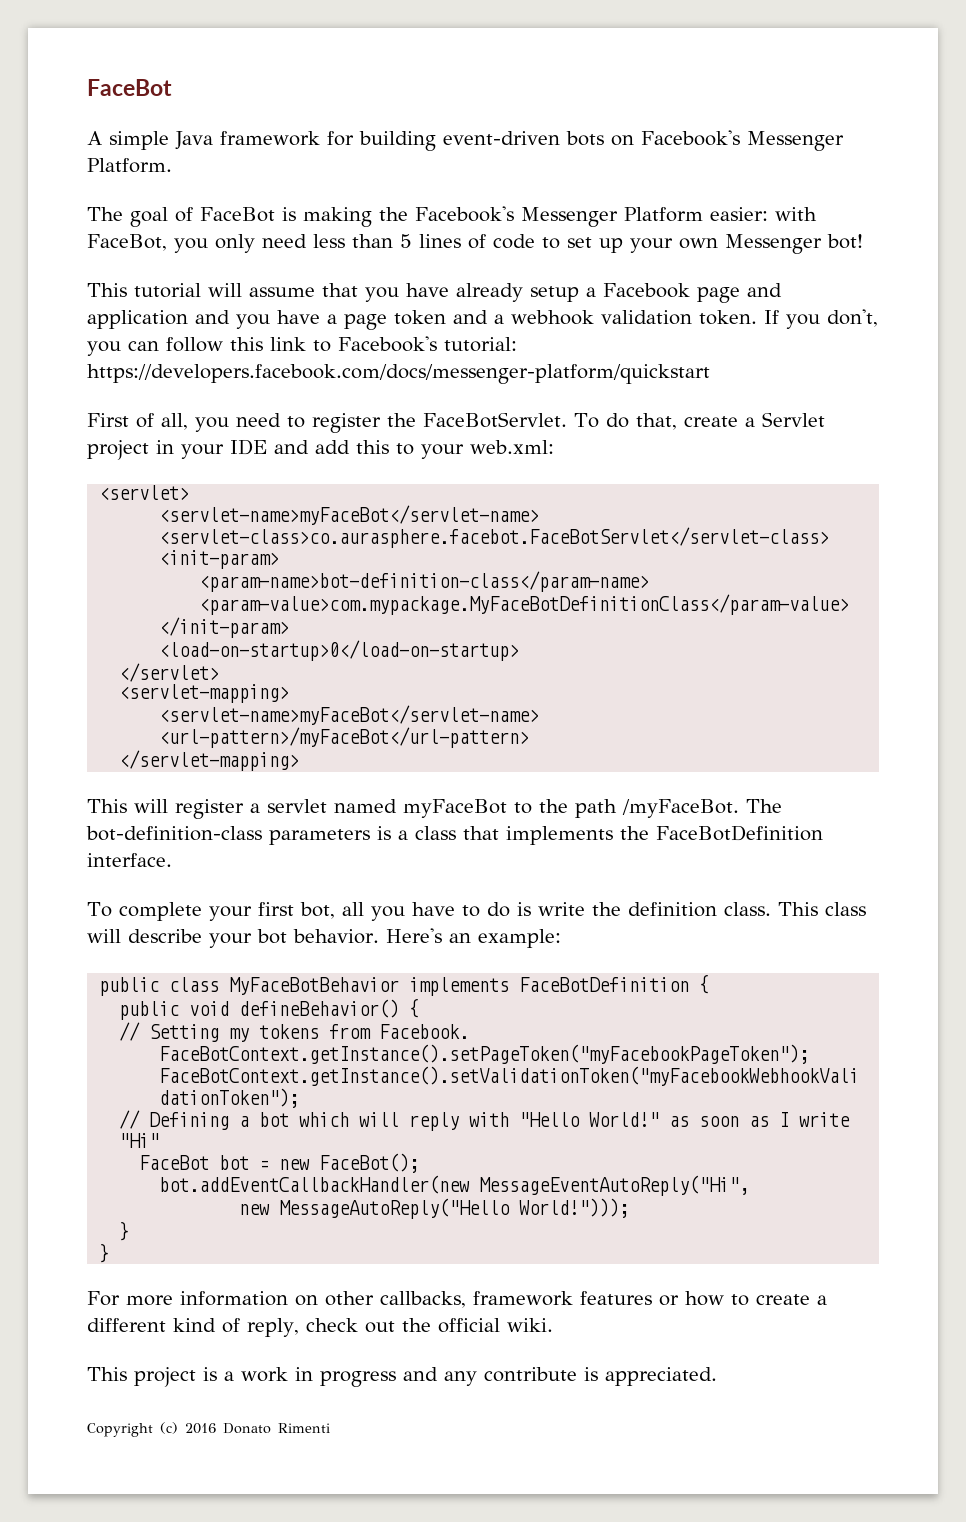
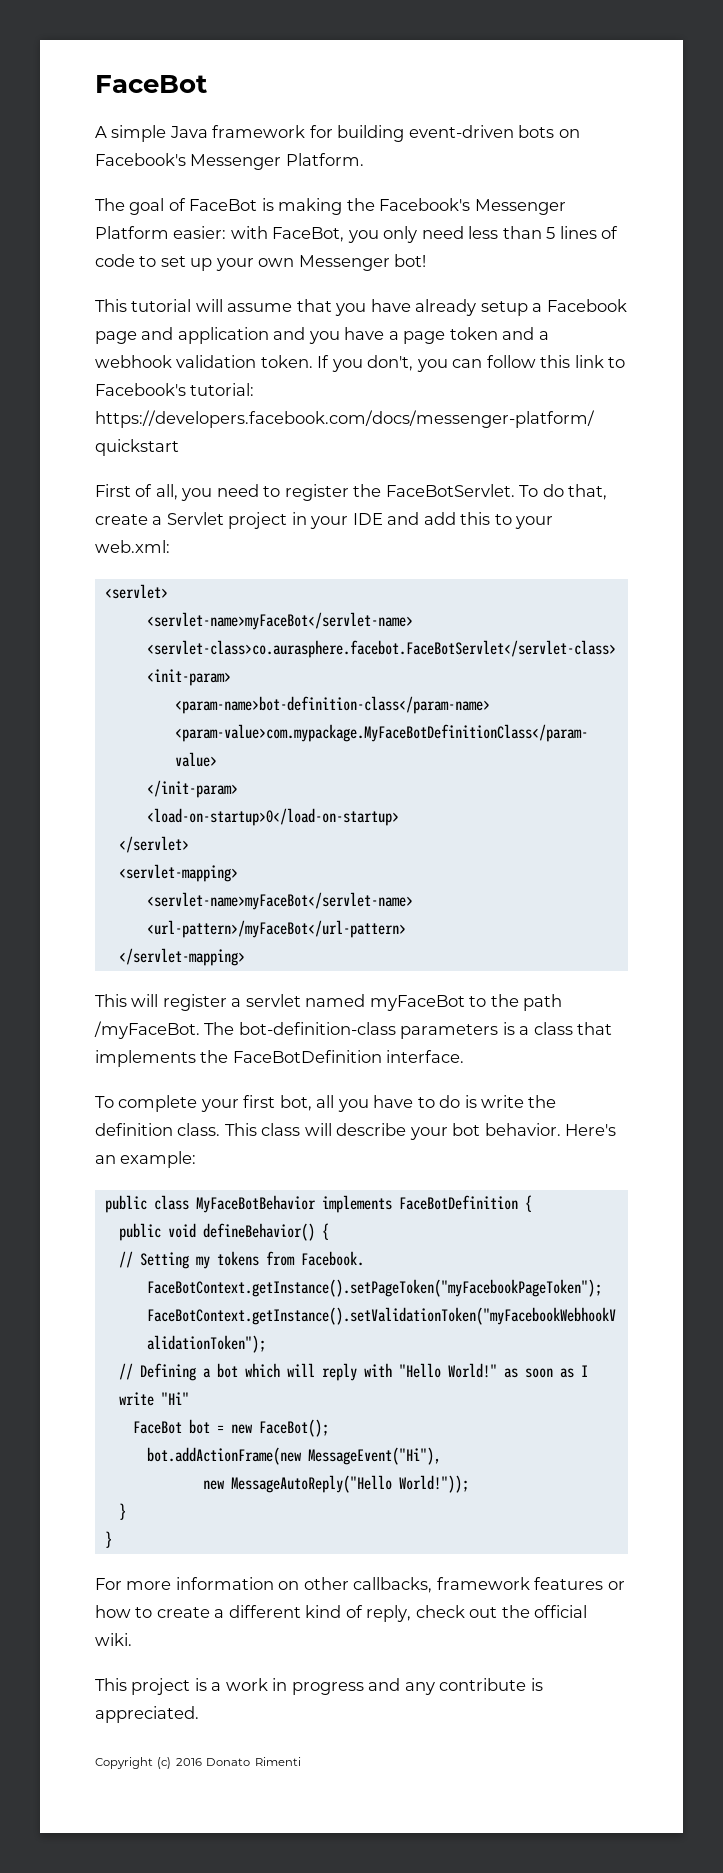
[159,1175,750,1196] bot.addEventCallbackHandler(new MessageEventAutoReply("Hi", -> [146,1447,441,1465] bot.addActionFrame(new MessageEvent("Hi"),
[519,1198,630,1218] World!"))); -> [398,1475,469,1493] World!"));

